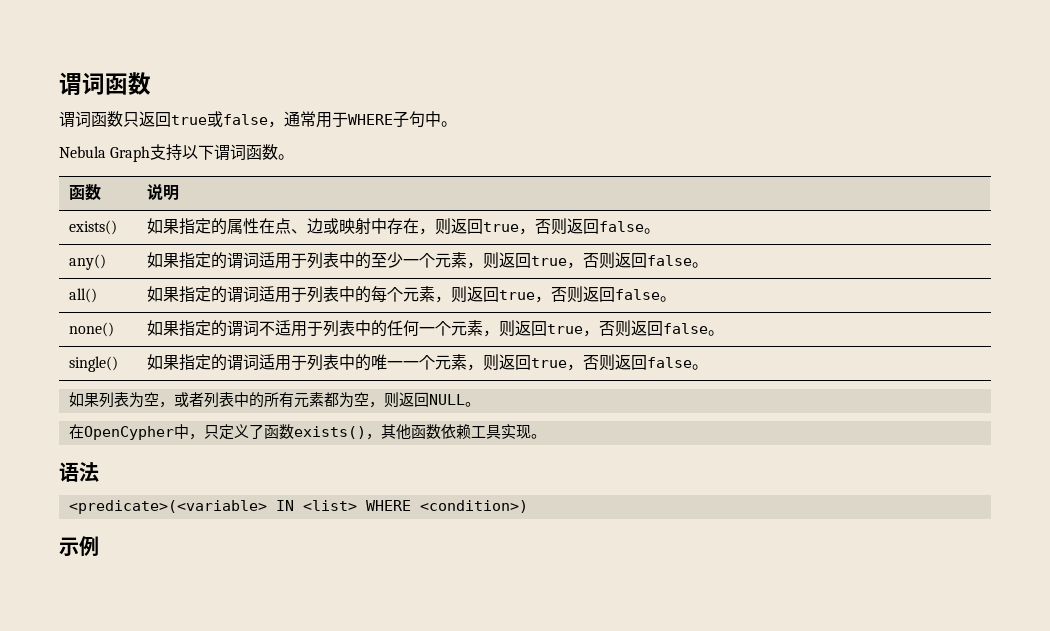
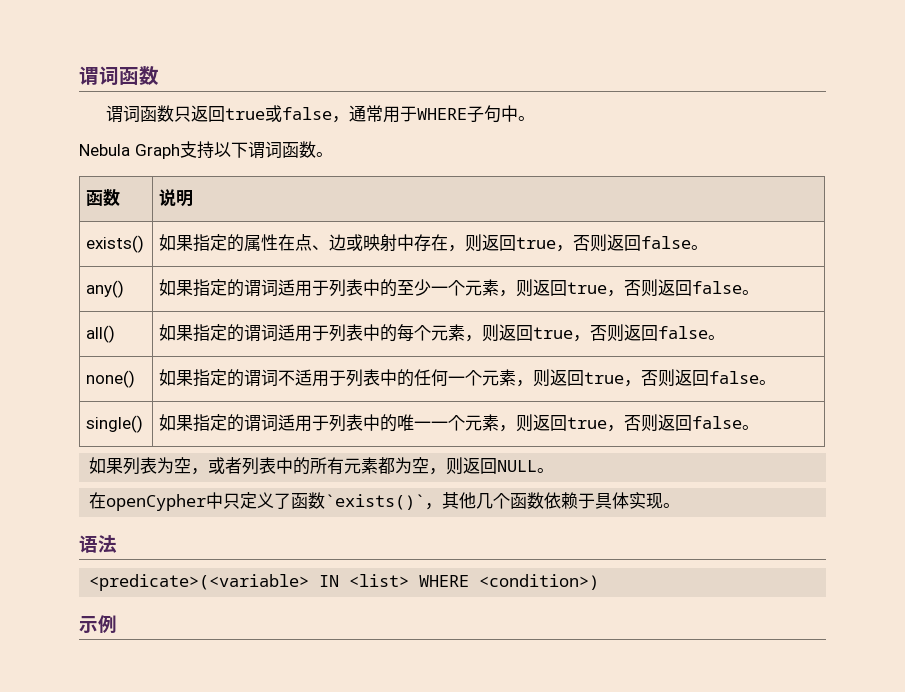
[83,424,204,440] OpenCypher中， -> [106,492,224,511] openCypher中
[293,424,411,440] exists()，其他 -> [325,492,511,510] `exists()`，其他几个
[470,425,501,439] 工具 -> [578,492,630,509] 于具体

